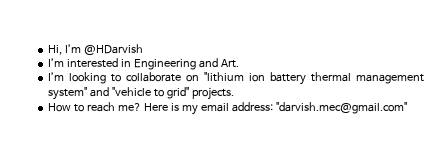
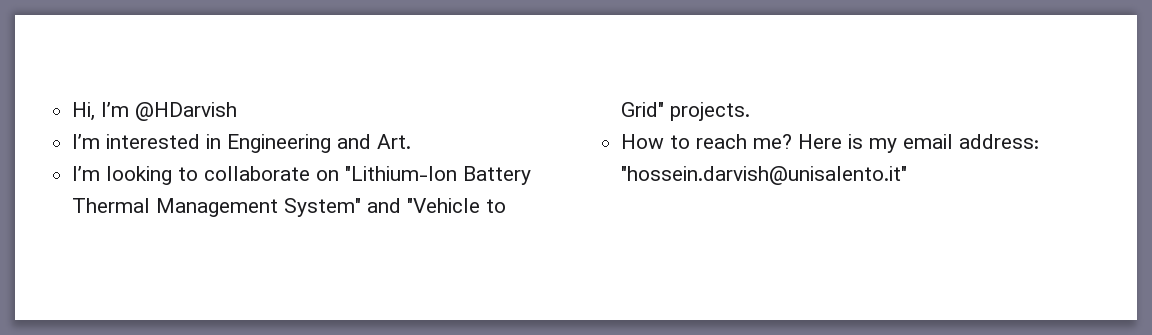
[204,72,424,85] [48,87,189,100] "lithium ion battery thermal management system" and "vehicle to grid" -> [345,166,532,185] [72,198,507,217] [621,102,665,117] "Lithium-Ion Battery Thermal Management System" and "Vehicle to Grid"
[275,102,407,114] "darvish.mec@gmail.com" -> [621,166,908,185] "hossein.darvish@unisalento.it"

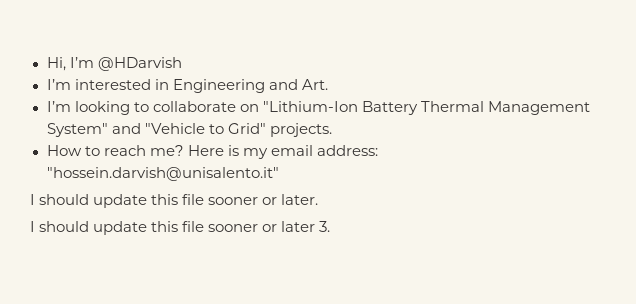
(908, 175) none -> [30,194,319,208] [30,221,331,235] // I should update this file sooner or later. // I should update this file sooner or later 3.

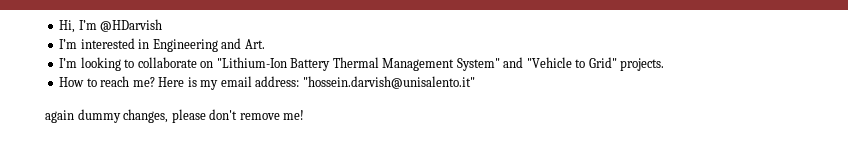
[30,194,319,208] [30,221,331,235] I should update this file sooner or later. // I should update this file sooner or later 3. -> [45,109,305,123] again dummy changes, please don't remove me!

